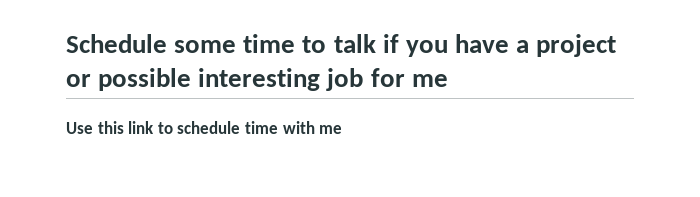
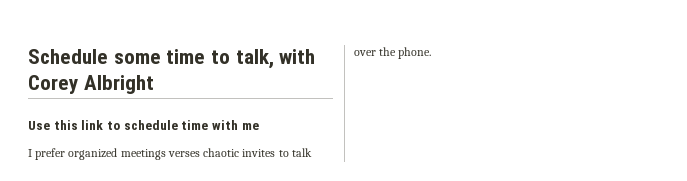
[333,34,617,57] [66,68,448,91] talk if you have a project or possible interesting job for me -> [235,49,316,69] [28,75,154,94] talk, with Corey Albright
(343, 129) none -> [28,148,312,160] [354,47,432,59] // I prefer organized meetings verses chaotic invites to talk over the phone.

